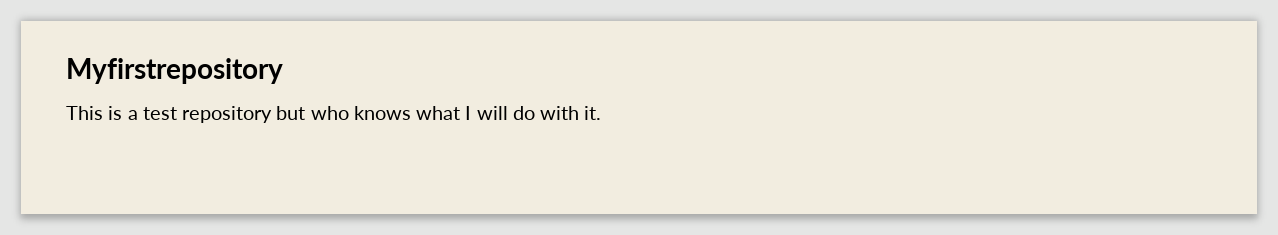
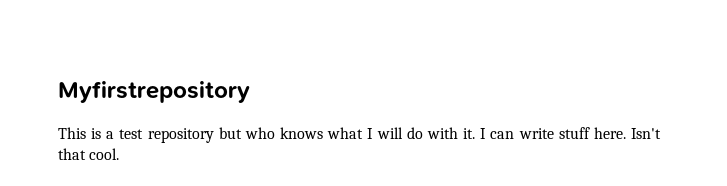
(602, 113) none -> [480,127,661,139] [58,148,120,160] I can write stuff here. Isn't that cool.

